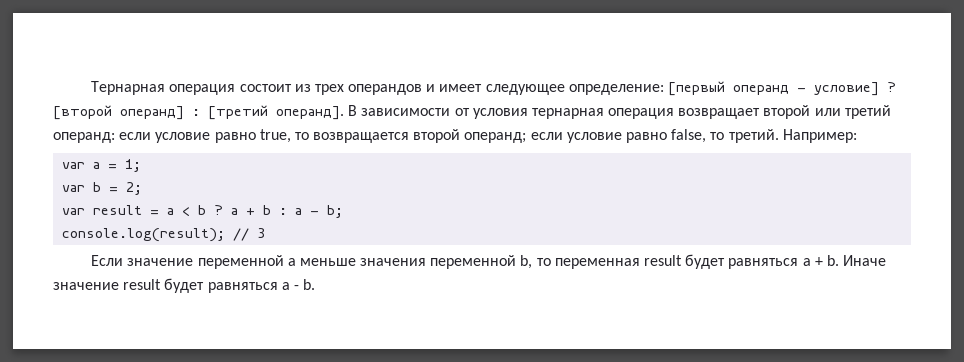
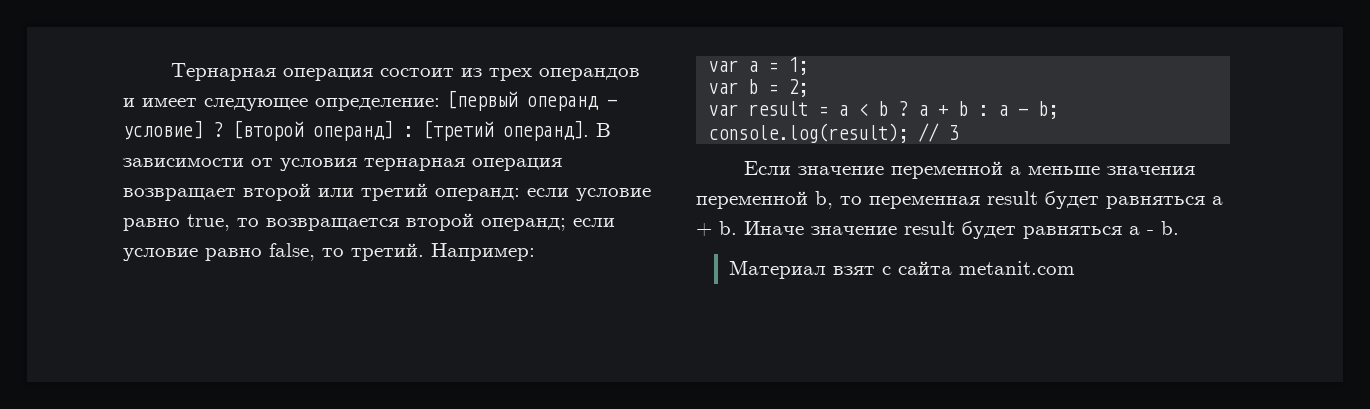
(316, 284) none -> [728,260,1075,279] // Материал взят с сайта metanit.com

